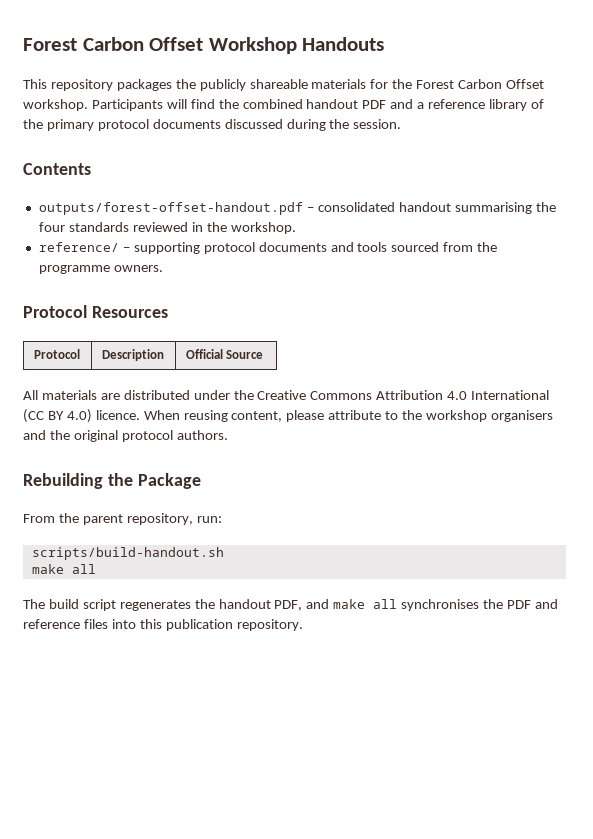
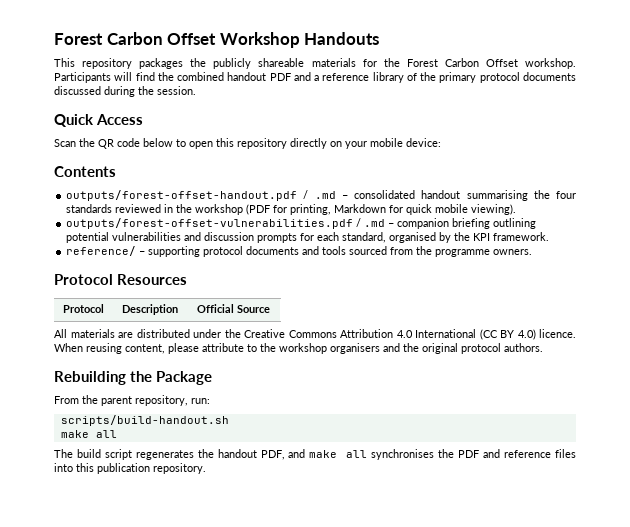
(402, 124) none -> [54,114,144,127] [54,138,441,149] // Quick Access // Scan the QR code below to open this repository directly on your mobile device:
(303, 208) none -> [303,190,336,199] / .md
[230,222,296,234] workshop. -> [195,204,517,215] [66,218,537,229] [66,232,550,243] workshop (PDF for printing, Markdown for quick mobile viewing). // outputs/forest-offset-vulnerabilities.pdf / .md – companion briefing outlining potential vulnerabilities and discussion prompts for each standard, organised by the KPI framework.

